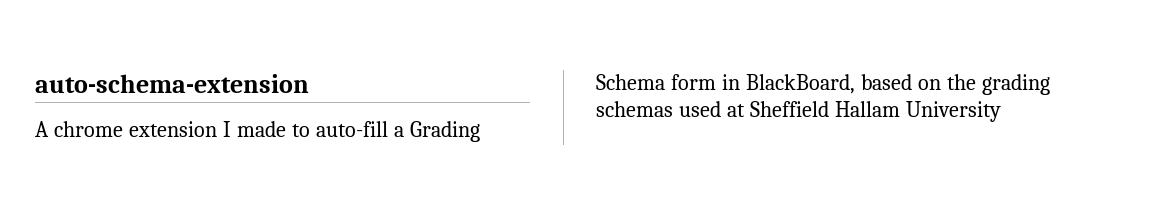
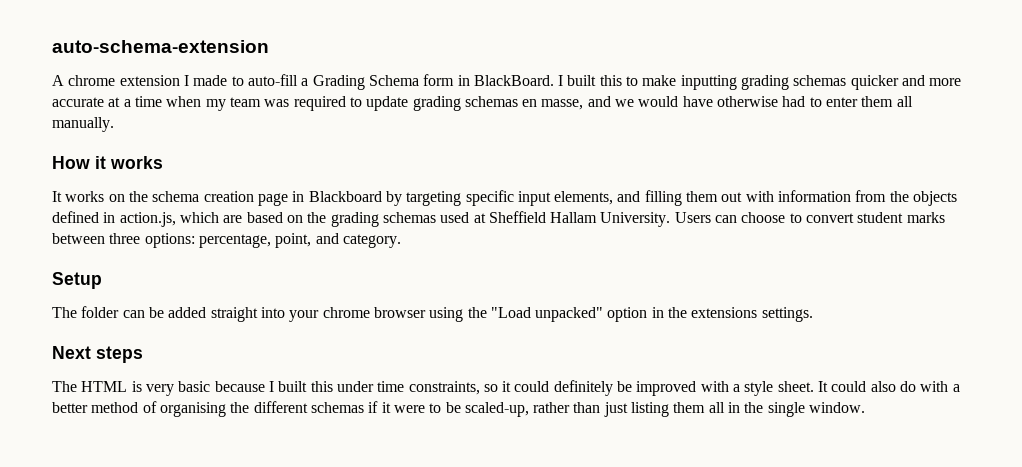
[745,74,855,94] BlackBoard, -> [473,75,962,90] [52,96,913,111] [52,117,114,132] [52,156,163,169] [52,190,958,206] [52,211,243,227] BlackBoard. I built this to make inputting grading schemas quicker and more accurate at a time when my team was required to update grading schemas en masse, and we would have otherwise had to enter them all manually. // How it works // It works on the schema creation page in Blackboard by targeting specific input elements, and filling them out with information from the objects defined in action.js, which are
[905,101,1001,122] University -> [600,212,945,227] [52,233,401,248] [52,272,102,289] [52,306,813,322] [52,346,143,363] [52,380,960,396] [52,401,866,417] University. Users can choose to convert student marks between three options: percentage, point, and category. // Setup // The folder can be added straight into your chrome browser using the "Load unpacked" option in the extensions settings. // Next steps // The HTML is very basic because I built this under time constraints, so it could definitely be improved with a style sheet. It could also do with a better method of organising the different schemas if it were to be scaled-up, rather than just listing them all in the single window.

